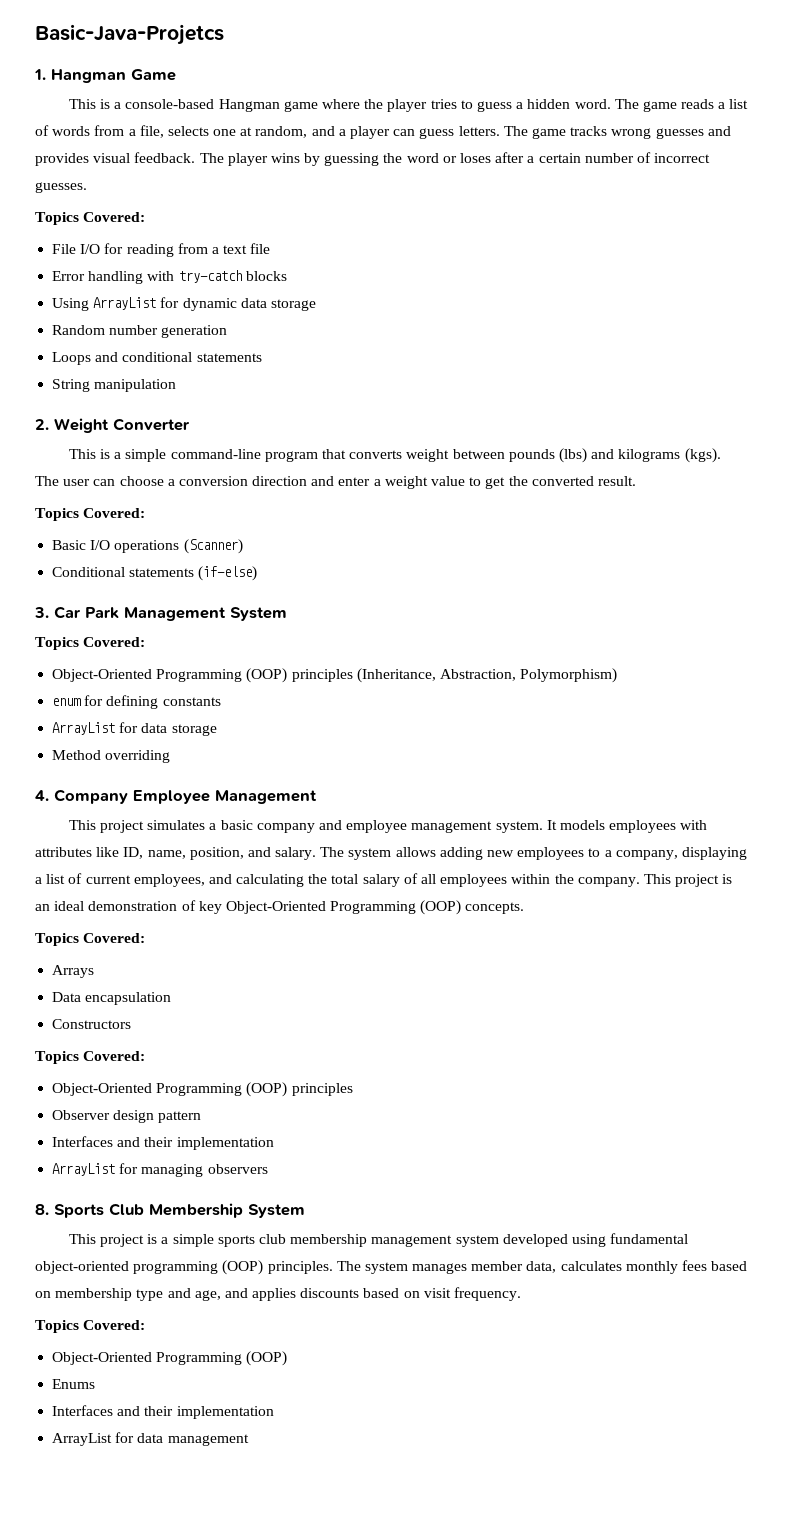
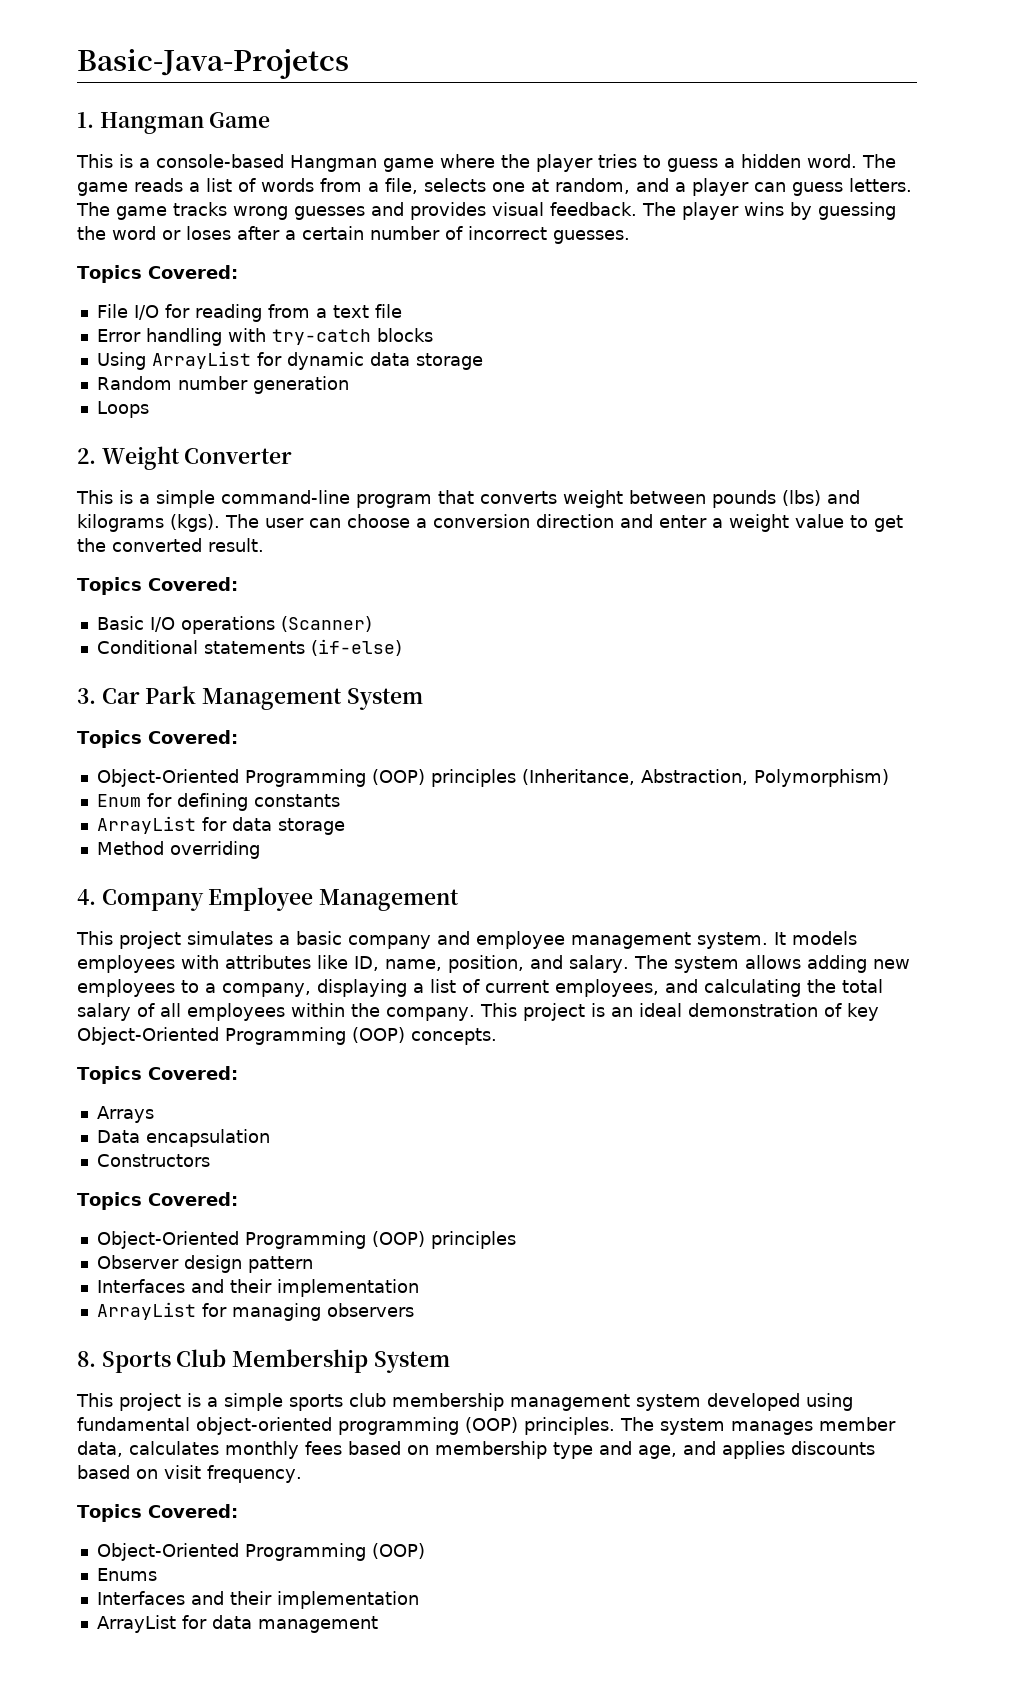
[95,352,262,362] [52,379,177,392] and conditional statements // String manipulation -> (149, 409) none
[52,698,82,706] enum -> [96,794,141,807] Enum

